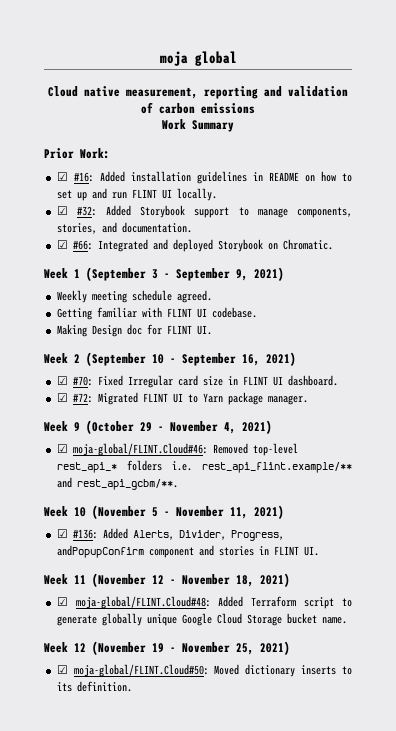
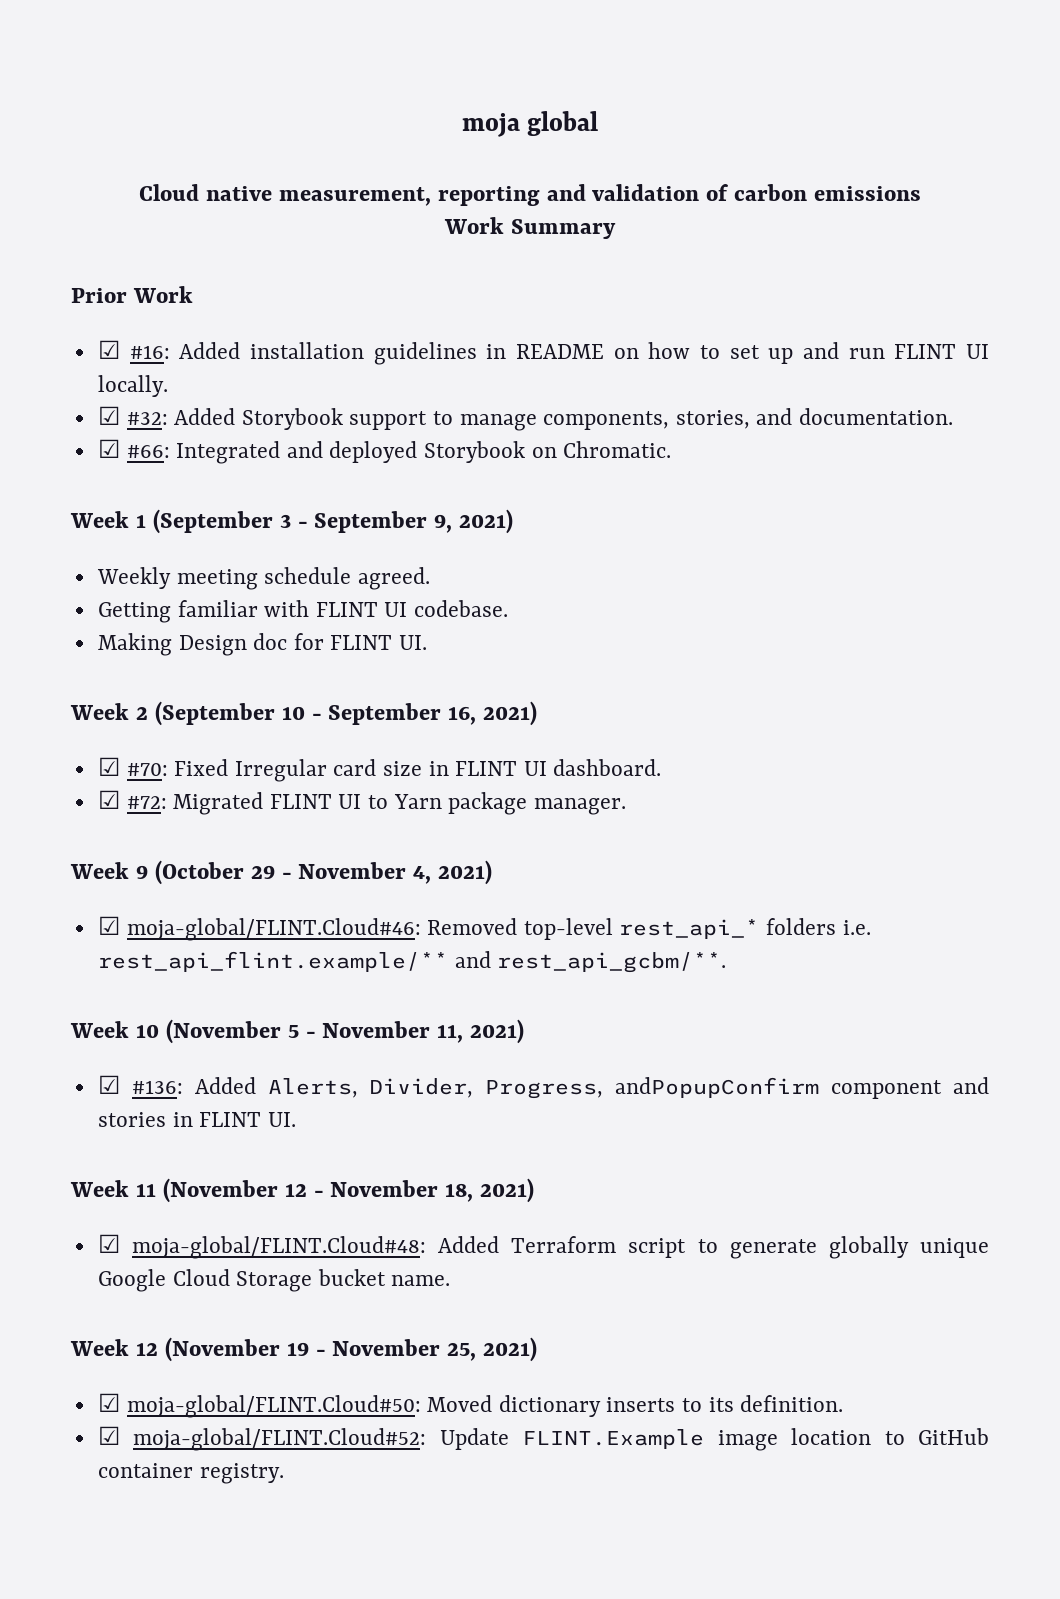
[80,148,110,159] Work: -> [132,286,193,303] Work
(132, 686) none -> [97,1426,990,1451] [97,1463,284,1484] // ☑ moja-global/FLINT.Cloud#52: Update FLINT.Example image location to GitHub container registry.

